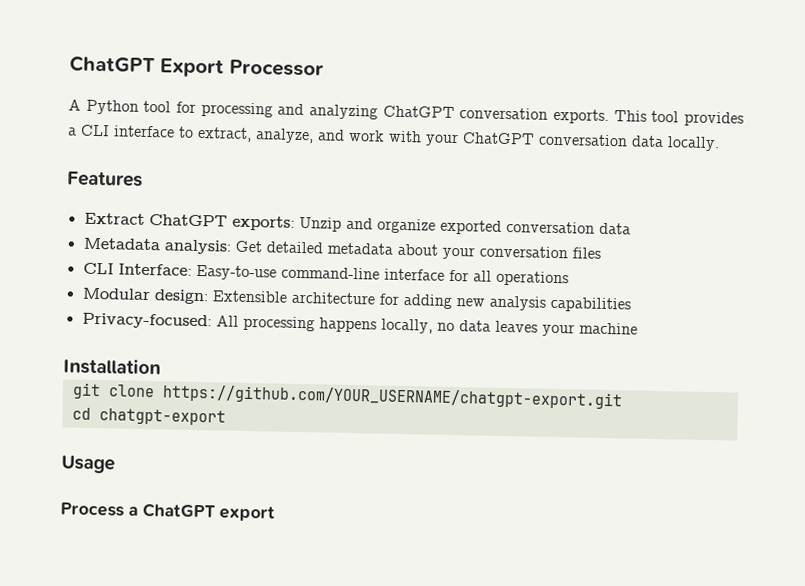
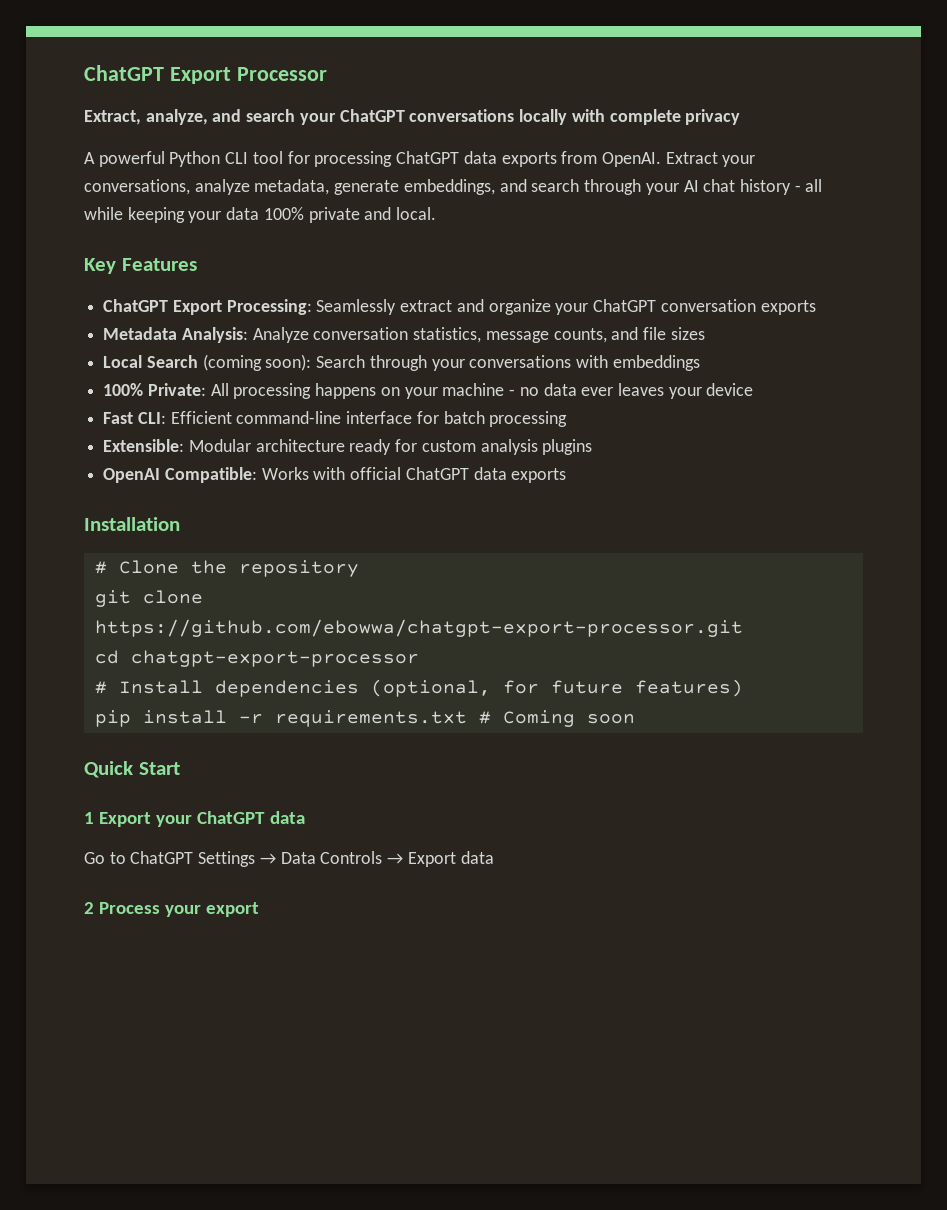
[68,99,744,127] [68,124,720,152] [67,171,143,187] [83,212,631,235] [82,237,601,260] [82,262,569,287] [81,287,631,313] [81,312,638,337] [63,358,161,376] A Python tool for processing and analyzing ChatGPT conversation exports. This tool provides a CLI interface to extract, analyze, and work with your ChatGPT conversation data locally. // Features // Extract ChatGPT exports: Unzip and organize exported conversation data // Metadata analysis: Get detailed metadata about your conversation files // CLI Interface: Easy-to-use command-line interface for all operations // Modular design: Extensible architecture for adding new analysis capabilities // Privacy-focused: All processing happens locally, no data leaves your machine // Installation -> [84,109,741,125] [84,151,756,167] [84,179,823,195] [84,207,437,223] [84,258,197,274] [103,299,816,315] [103,327,705,343] [103,354,700,371] [103,383,754,399] [103,411,568,427] [103,439,593,455] [103,467,567,483] [84,517,180,531] [94,560,359,577] Extract, analyze, and search your ChatGPT conversations locally with complete privacy // A powerful Python CLI tool for processing ChatGPT data exports from OpenAI. Extract your conversations, analyze metadata, generate embeddings, and search through your AI chat history - all while keeping your data 100% private and local. // Key Features // ChatGPT Export Processing: Seamlessly extract and organize your ChatGPT conversation exports // Metadata Analysis: Analyze conversation statistics, message counts, and file sizes // Local Search (coming soon): Search through your conversations with embeddings // 100% Private: All processing happens on your machine - no data ever leaves your device // Fast CLI: Efficient command-line interface for batch processing // Extensible: Modular architecture ready for custom analysis plugins // OpenAI Compatible: Works with official ChatGPT data exports // Installation // # Clone the repository
[161,384,623,410] https://github.com/YOUR_USERNAME/chatgpt-export.git -> [94,619,743,637] https://github.com/ebowwa/chatgpt-export-processor.git
[98,408,226,426] [61,455,115,474] [60,502,216,519] chatgpt-export // Usage // Process a ChatGPT -> [130,650,419,667] [94,679,743,697] [94,710,635,727] [84,761,180,778] [84,811,305,827] [84,851,494,867] [84,902,202,917] chatgpt-export-processor // # Install dependencies (optional, for future features) // pip install -r requirements.txt # Coming soon // Quick Start // 1 Export your ChatGPT data // Go to ChatGPT Settings → Data Controls → Export data // 2 Process your

